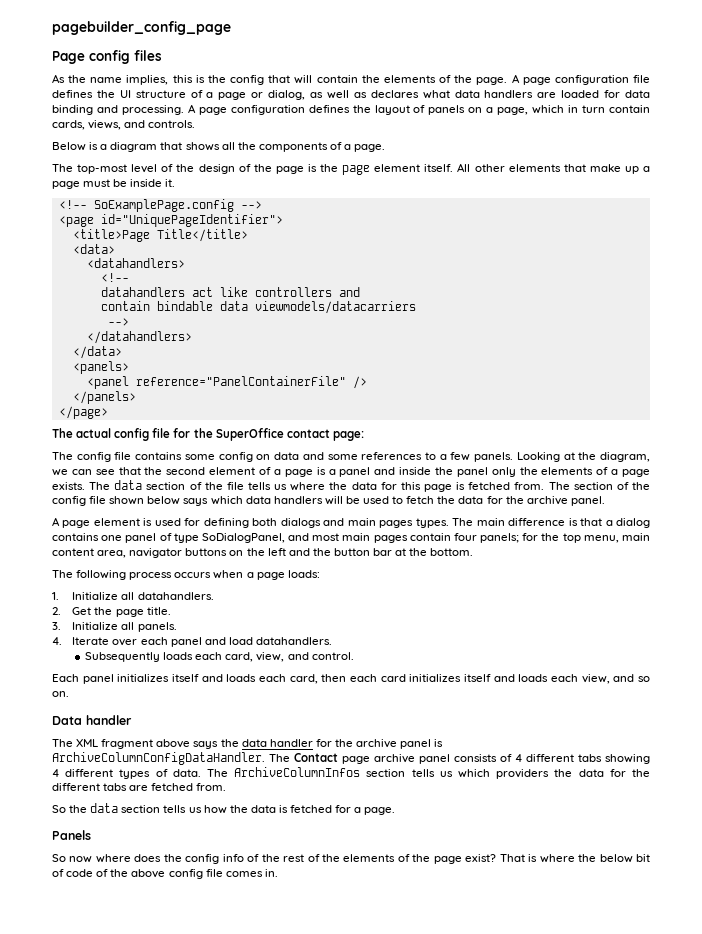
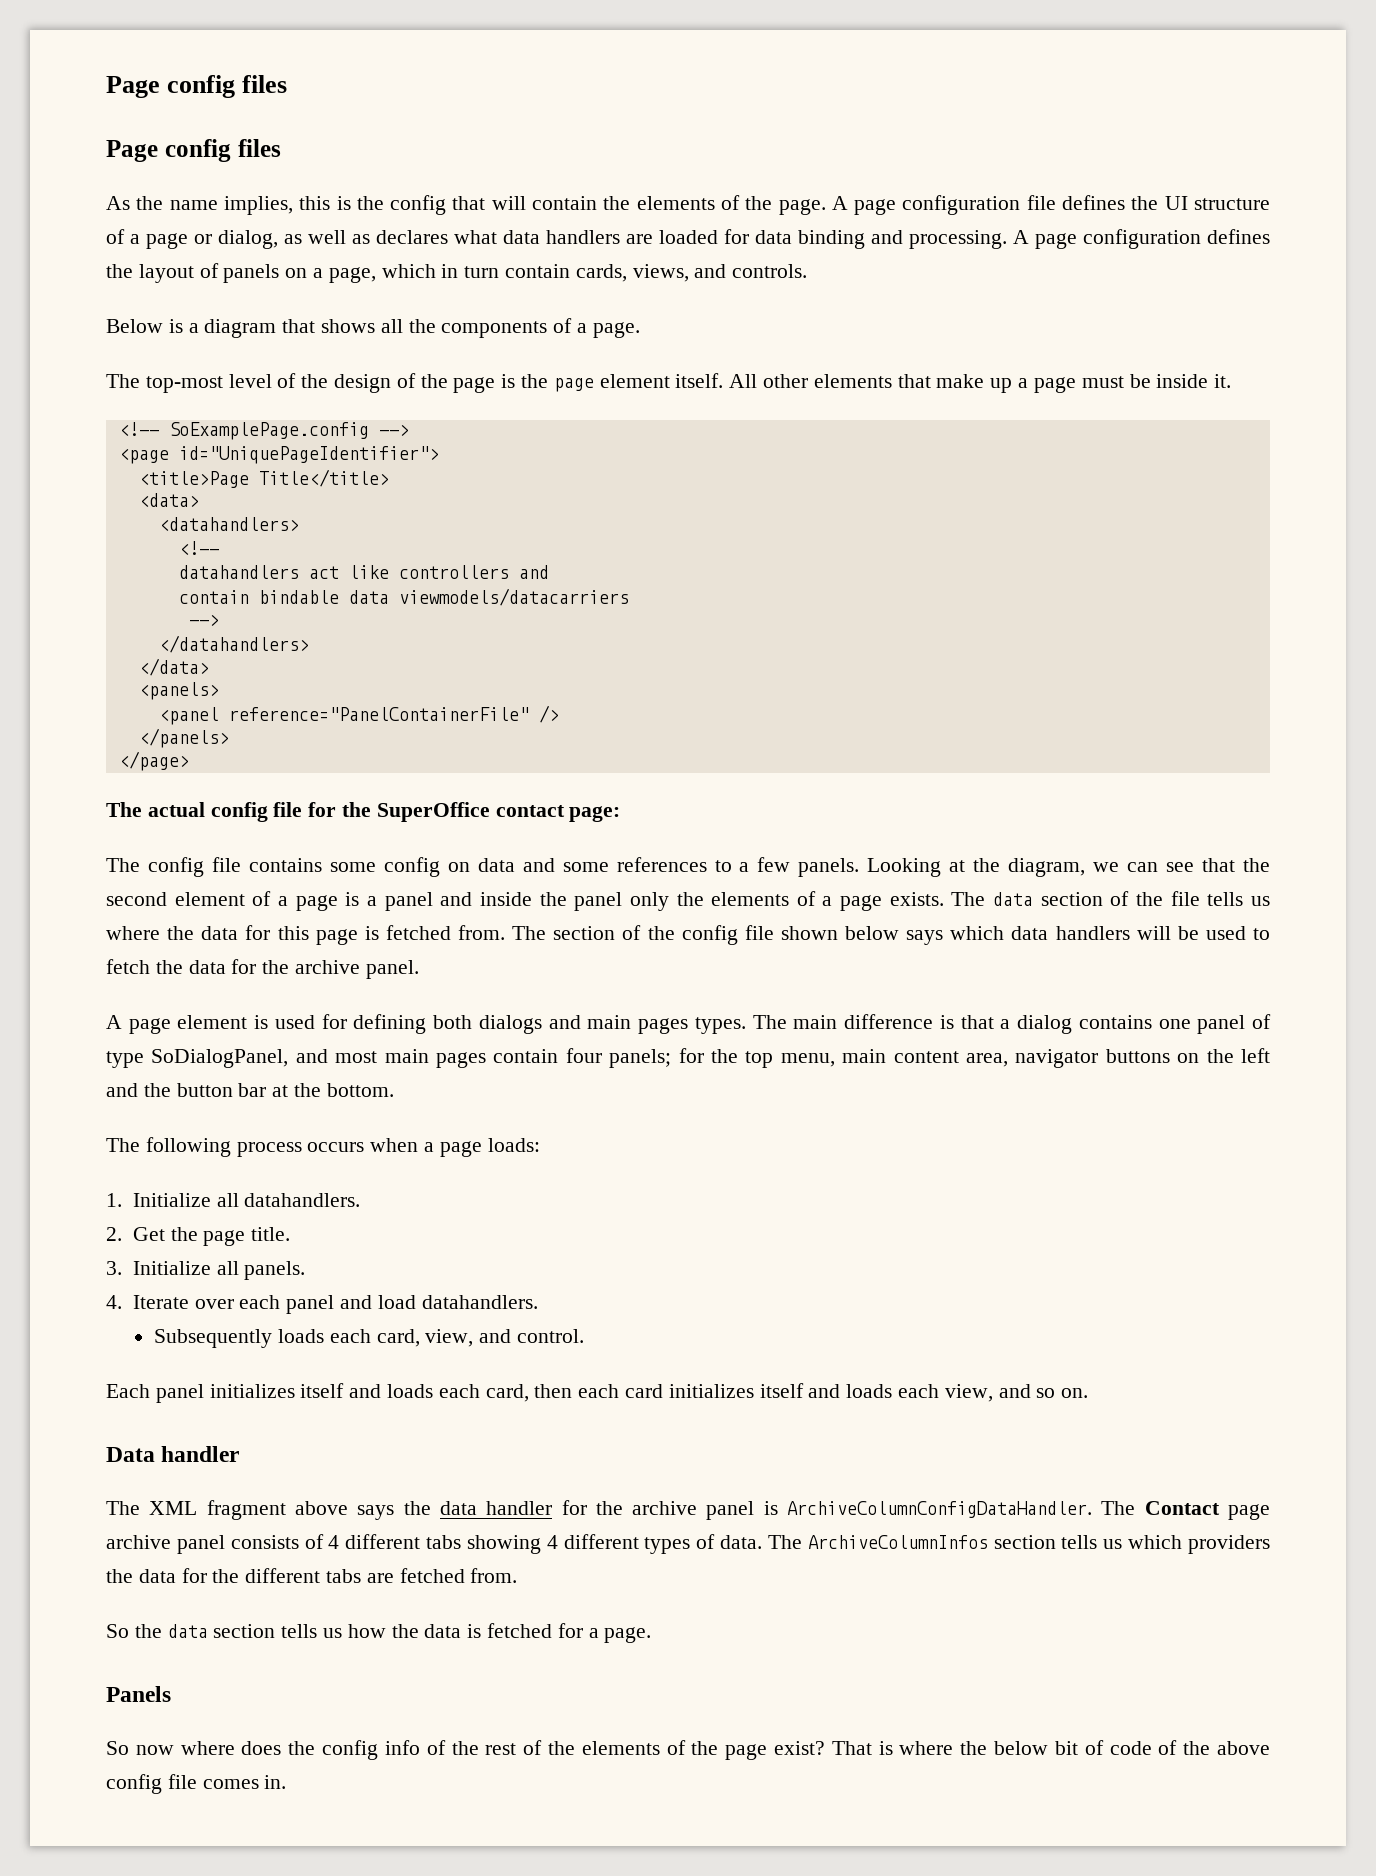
[52,21,231,35] pagebuilder_config_page -> [106,75,288,98] Page config files

